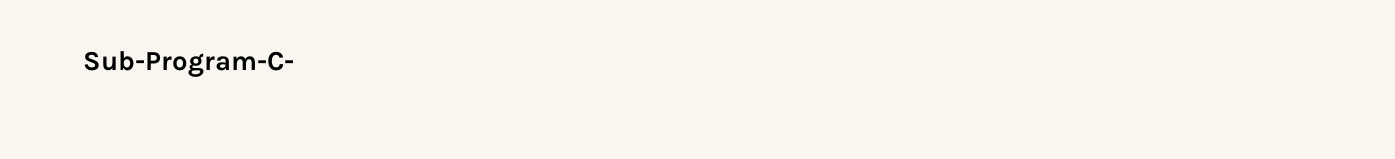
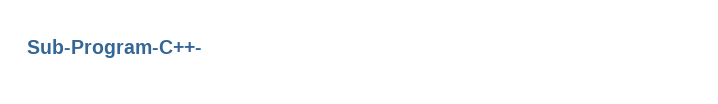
[83,51,294,77] Sub-Program-C- -> [27,39,202,58] Sub-Program-C++-

